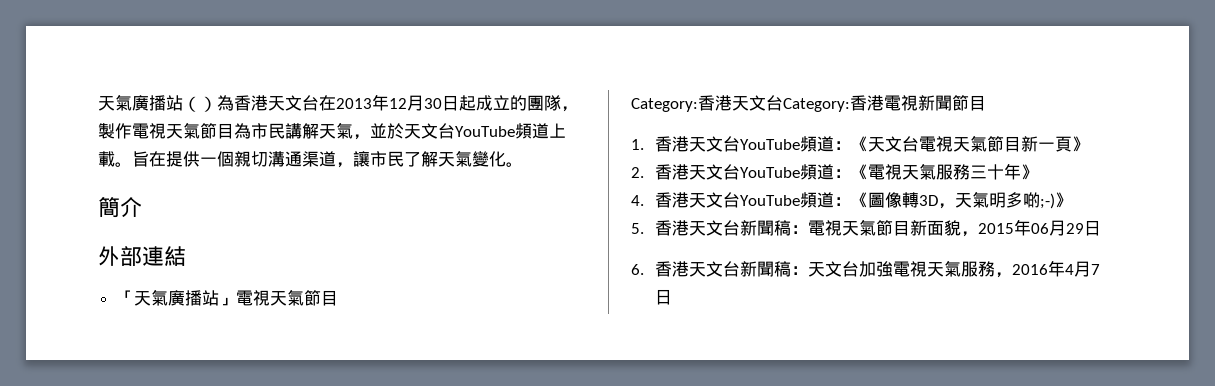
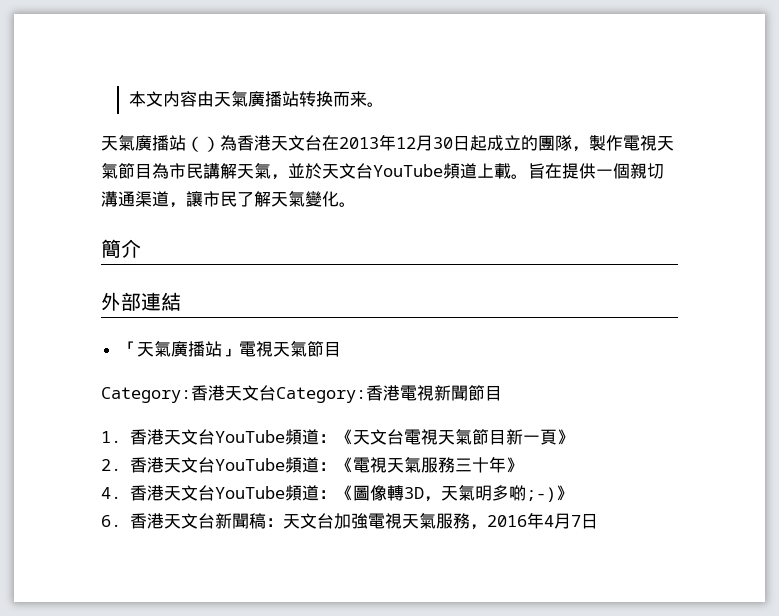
(98, 103) none -> [128,91,384,107] 本文内容由天氣廣播站转换而来。 //
[631,219,1102,237] [631,261,809,277] 5.香港天文台新聞稿：電視天氣節目新面貌，2015年06月29日 // 6.香港天文台新聞稿： -> [101,513,283,529] 6.香港天文台新聞稿：

